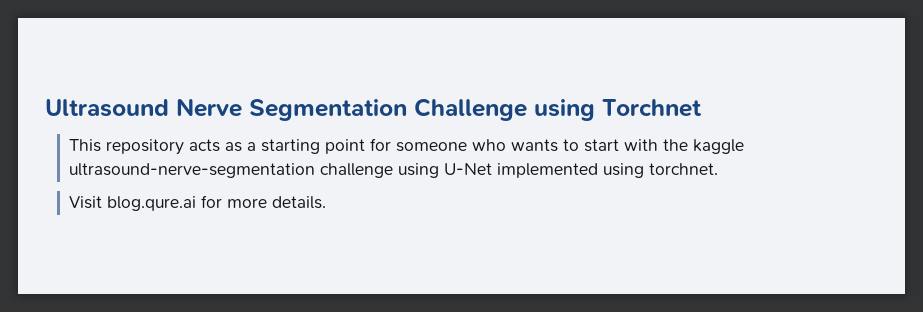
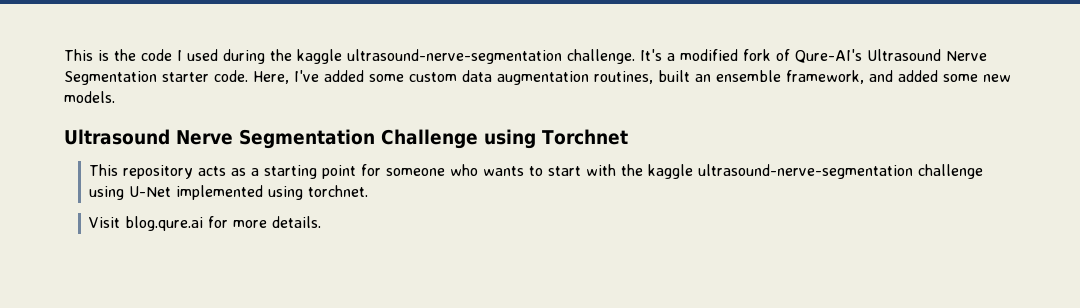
(45, 108) none -> [64,49,987,64] [64,70,1011,85] [64,91,115,103] This is the code I used during the kaggle ultrasound-nerve-segmentation challenge. It's a modified fork of Qure-AI's Ultrasound Nerve Segmentation starter code. Here, I've added some custom data augmentation routines, built an ensemble framework, and added some new models. //

